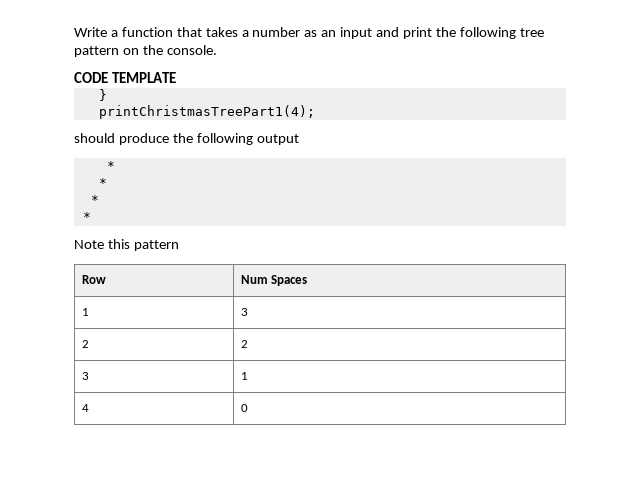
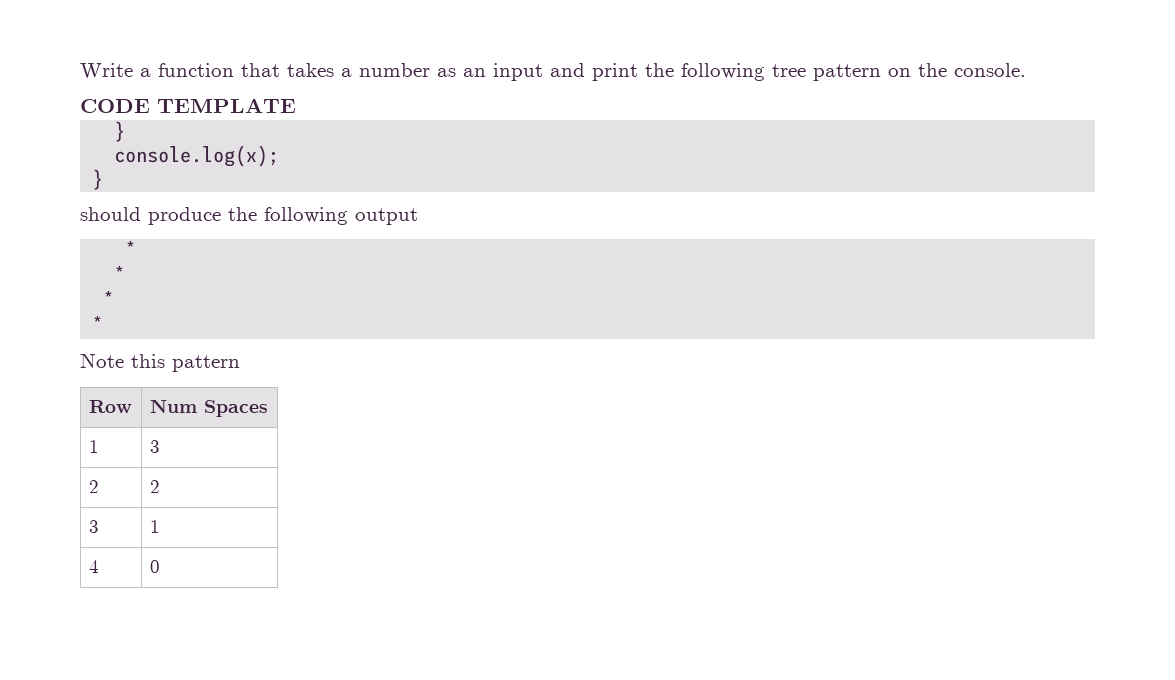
[98,105,315,119] printChristmasTreePart1(4); -> [114,145,280,167] [92,169,104,190] console.log(x); // }

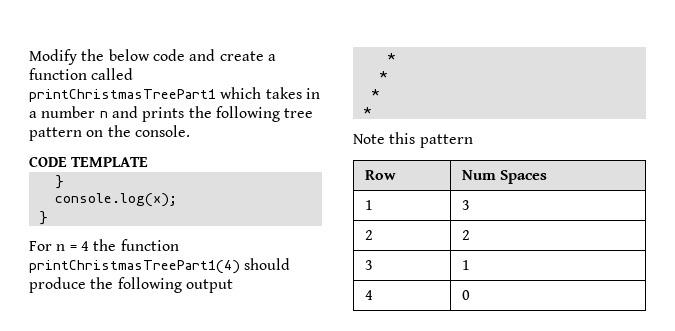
[80,63,638,81] Write a function that takes a number as an input and print -> [29,49,276,65] [29,68,134,80] [29,87,320,102] [29,106,185,122] Modify the below code and create a function called printChristmasTreePart1 which takes in a number n and prints
(104, 179) none -> [29,239,179,251] [29,260,240,274] For n = 4 the function printChristmasTreePart1(4)

